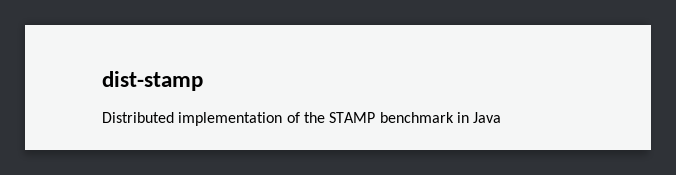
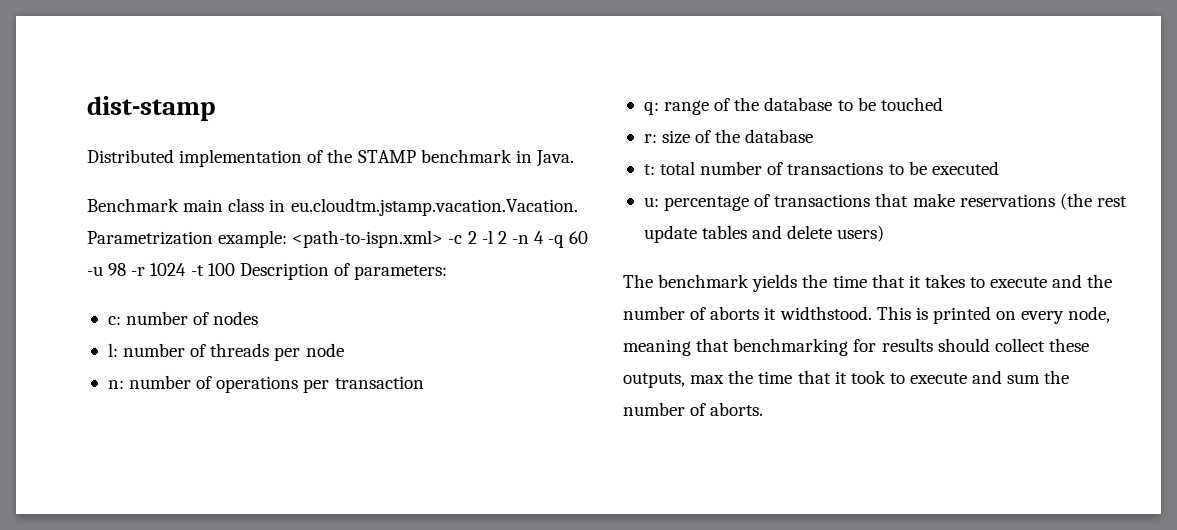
[473,112,502,123] Java -> [535,150,574,167] [87,198,578,216] [87,230,589,248] [87,263,448,280] [107,311,259,325] [107,343,344,361] [107,375,424,393] [643,97,943,115] [643,129,814,144] [643,161,999,175] [643,193,1127,211] [643,225,885,243] [623,274,1113,292] [623,306,1111,324] [623,338,1089,356] [623,370,1070,388] [623,402,764,416] Java. // Benchmark main class in eu.cloudtm.jstamp.vacation.Vacation. Parametrization example: <path-to-ispn.xml> -c 2 -l 2 -n 4 -q 60 -u 98 -r 1024 -t 100 Description of parameters: // c: number of nodes // l: number of threads per node // n: number of operations per transaction // q: range of the database to be touched // r: size of the database // t: total number of transactions to be executed // u: percentage of transactions that make reservations (the rest update tables and delete users) // The benchmark yields the time that it takes to execute and the number of aborts it widthstood. This is printed on every node, meaning that benchmarking for results should collect these outputs, max the time that it took to execute and sum the number of aborts.

